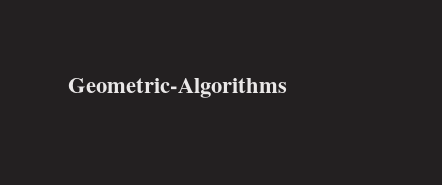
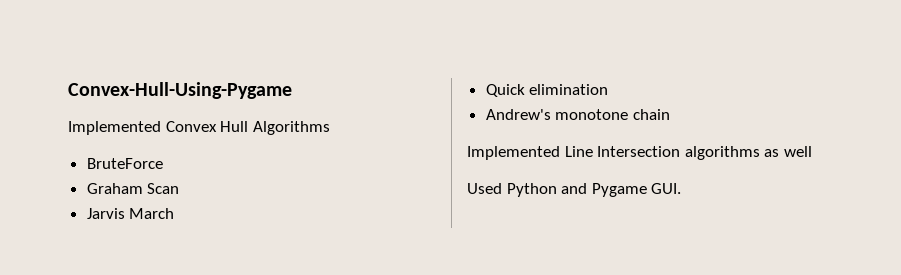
[68,78,287,98] Geometric-Algorithms -> [68,82,292,99] [68,121,330,135] [86,158,163,169] [86,183,180,194] [86,208,175,219] [485,84,609,97] [485,109,670,120] [467,146,812,160] [467,183,682,197] Convex-Hull-Using-Pygame // Implemented Convex Hull Algorithms // BruteForce // Graham Scan // Jarvis March // Quick elimination // Andrew's monotone chain // Implemented Line Intersection algorithms as well // Used Python and Pygame GUI.

